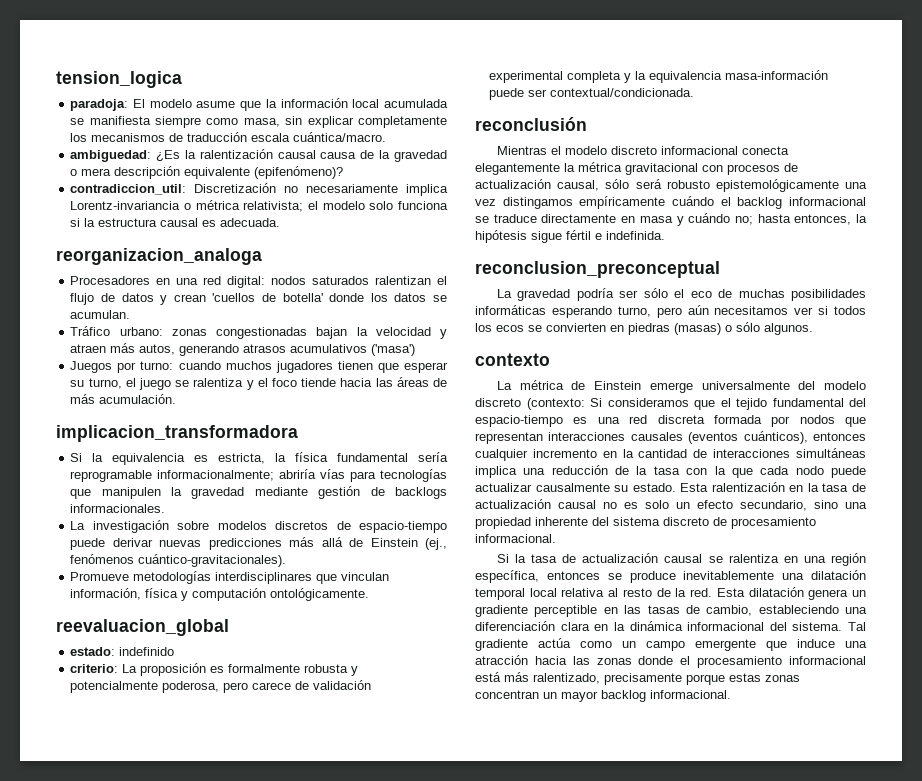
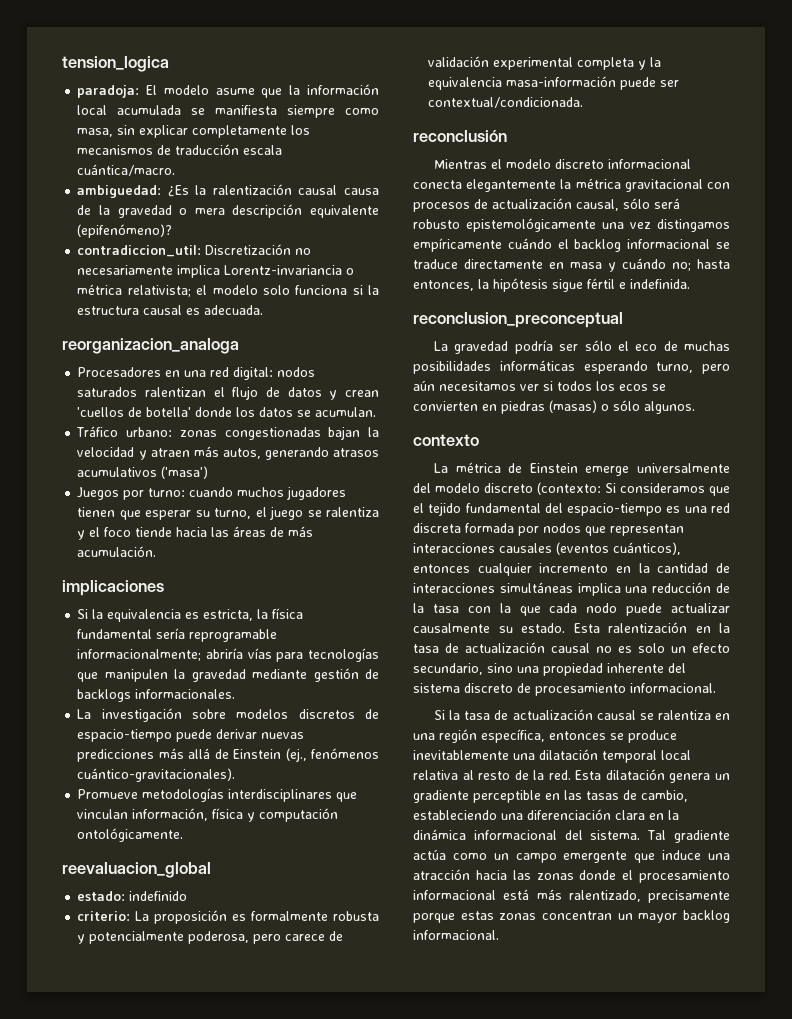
[56,425,298,442] implicacion_transformadora -> [62,580,164,596] implicaciones

